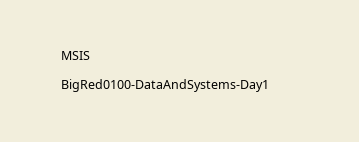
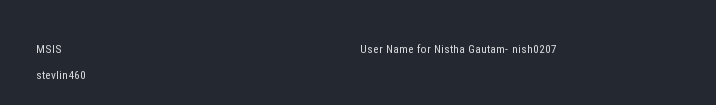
[61,79,269,92] BigRed0100-DataAndSystems-Day1 -> [36,71,86,79] [360,44,557,53] stevlin460 // User Name for Nistha Gautam- nish0207

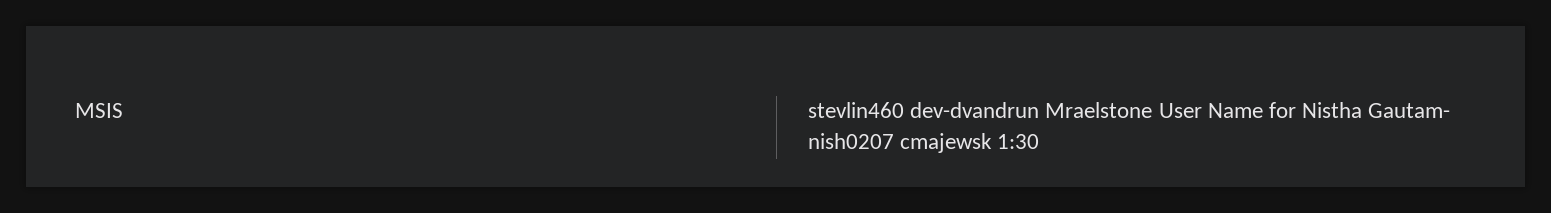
(86, 75) // -> [910,102,1153,118] dev-dvandrun Mraelstone
(557, 49) none -> [900,133,1040,153] cmajewsk 1:30

